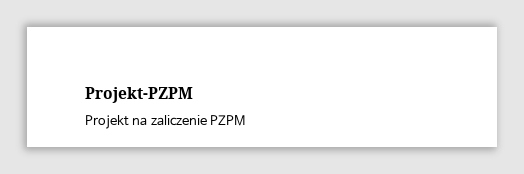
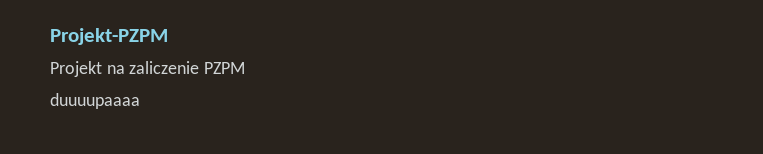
(246, 120) none -> [50,93,140,109] // duuuupaaaa

